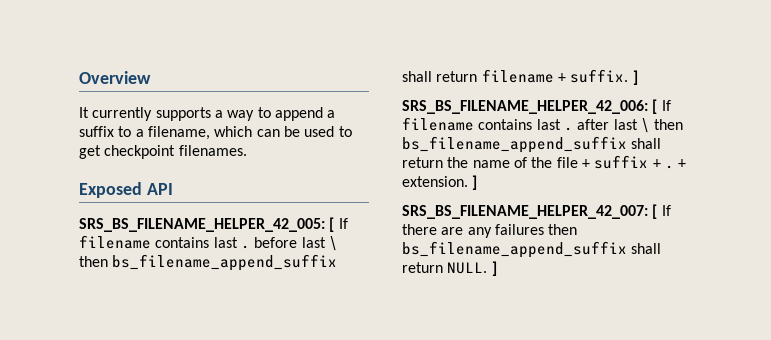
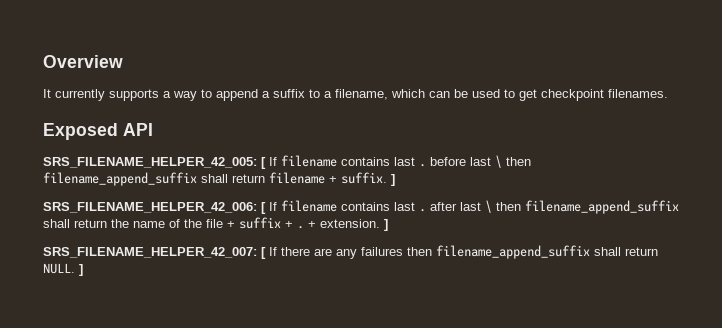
[79,218,325,232] SRS_BS_FILENAME_HELPER_42_005: -> [43,157,257,168] SRS_FILENAME_HELPER_42_005:
[112,254,338,271] bs_filename_append_suffix -> [43,172,197,186] filename_append_suffix
[402,100,648,114] SRS_BS_FILENAME_HELPER_42_006: -> [43,202,257,213] SRS_FILENAME_HELPER_42_006:
[402,136,627,153] bs_filename_append_suffix -> [525,200,679,214] filename_append_suffix
[402,205,648,219] SRS_BS_FILENAME_HELPER_42_007: -> [43,247,257,258] SRS_FILENAME_HELPER_42_007:
[402,241,627,258] bs_filename_append_suffix -> [436,245,590,259] filename_append_suffix

